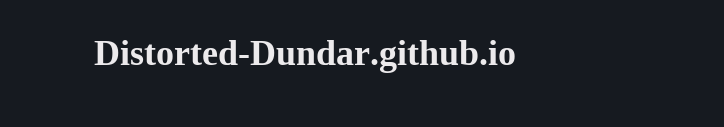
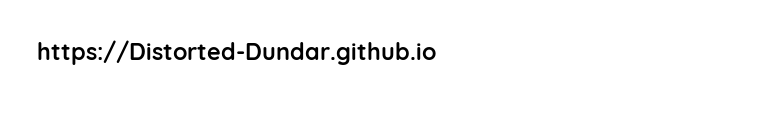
[94,40,516,73] Distorted-Dundar.github.io -> [37,40,436,65] https://Distorted-Dundar.github.io

